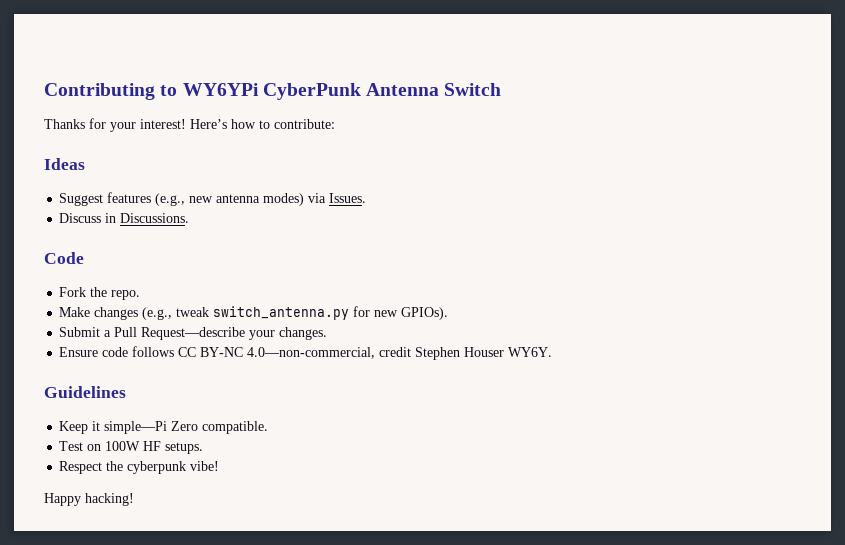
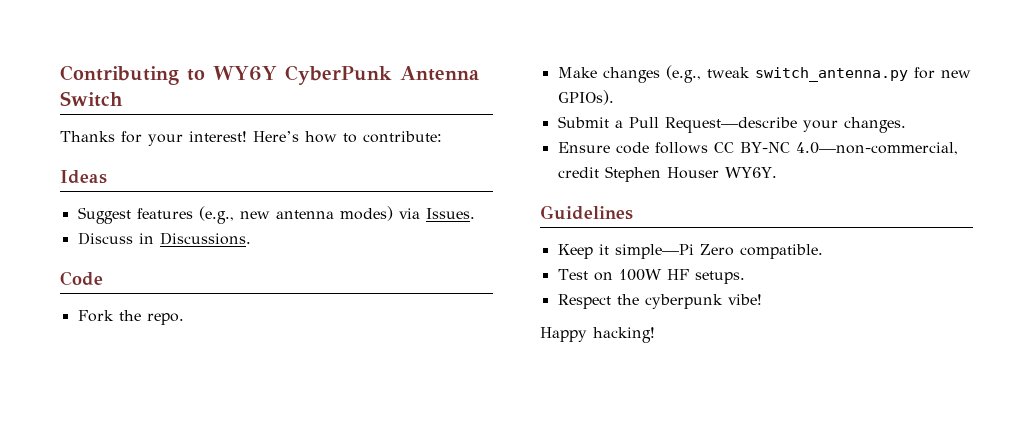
[182,83,259,96] WY6YPi -> [213,66,277,81] WY6Y

